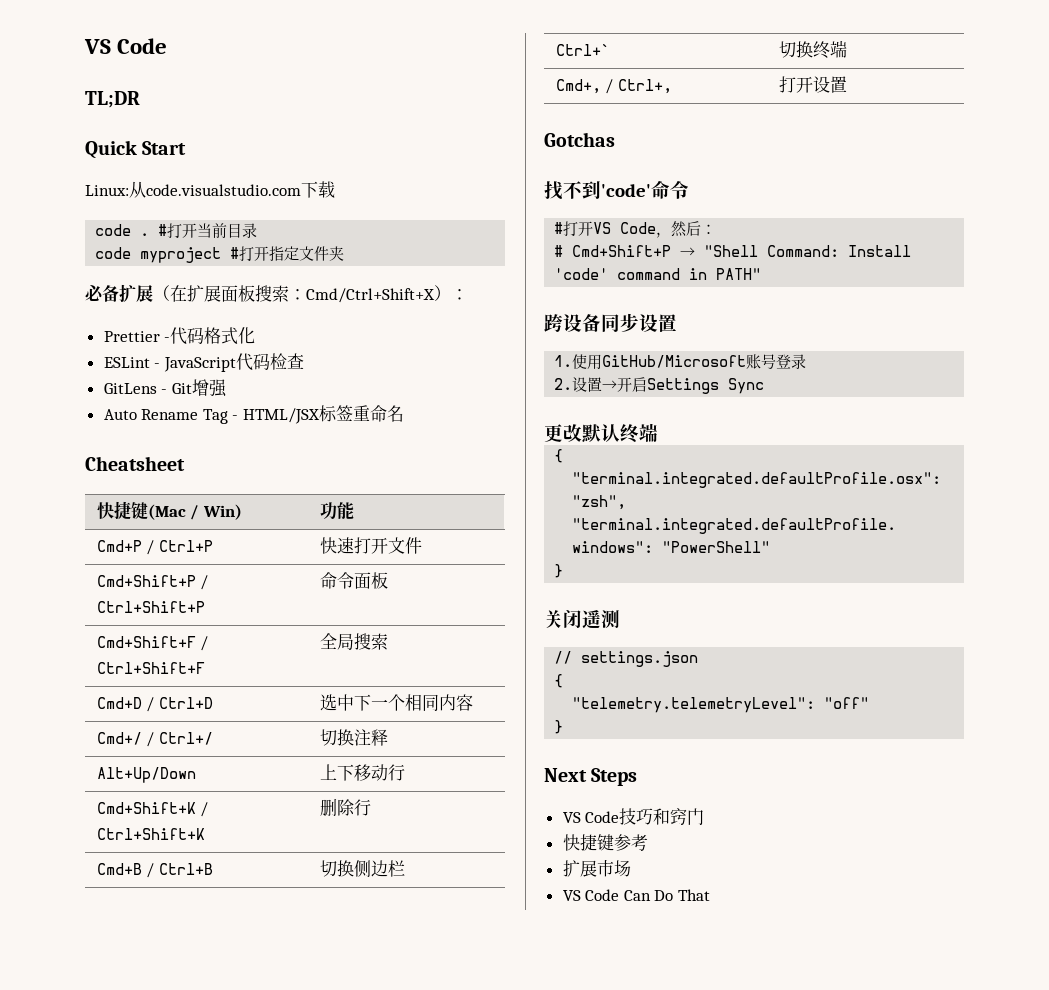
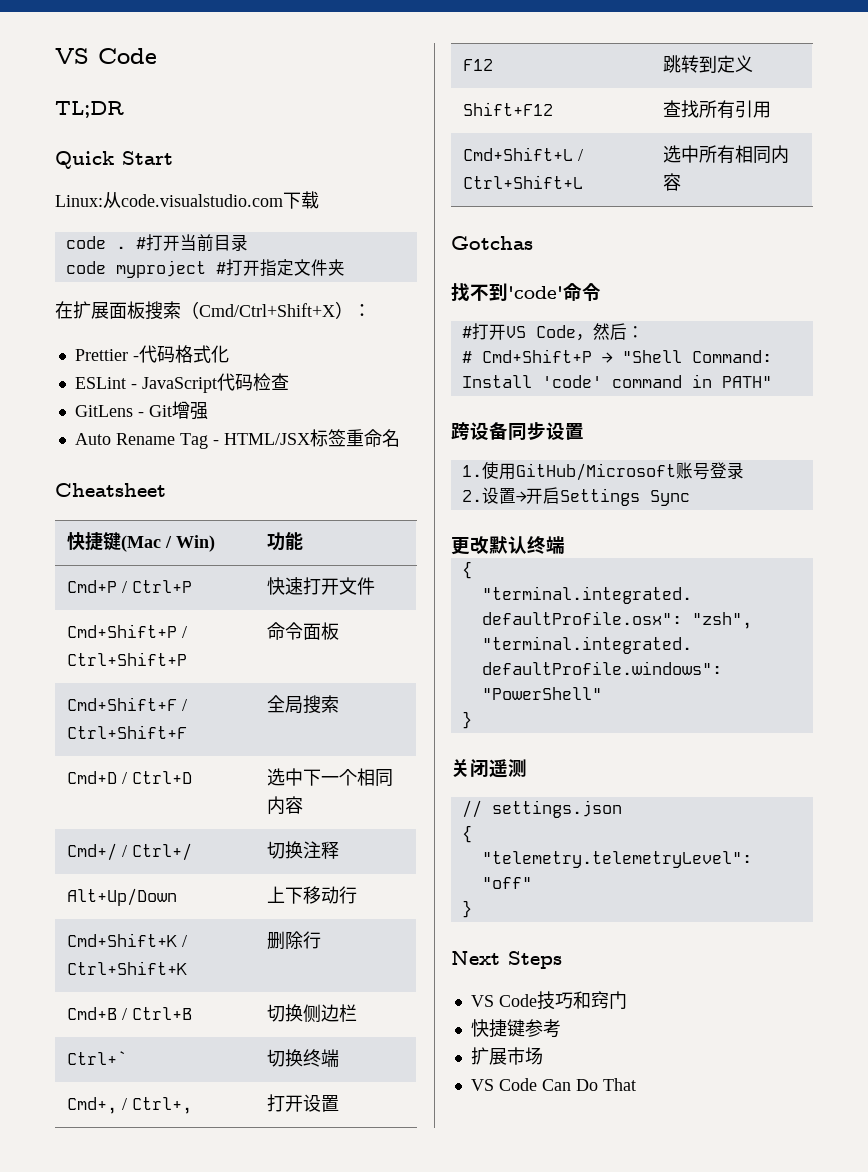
[85,284,170,302] 必备扩展（ -> (345, 267) none
[289,289,306,300] ： -> [181,301,199,319] （
(847, 84) none -> [463,59,494,71] [663,55,754,73] [463,102,554,116] [663,100,772,119] [463,147,584,161] [463,175,584,189] [663,145,790,164] [663,173,682,191] // F12 | 跳转到定义 // Shift+F12 | 查找所有引用 // Cmd+Shift+L / Ctrl+Shift+L | 选中所有相同内容

